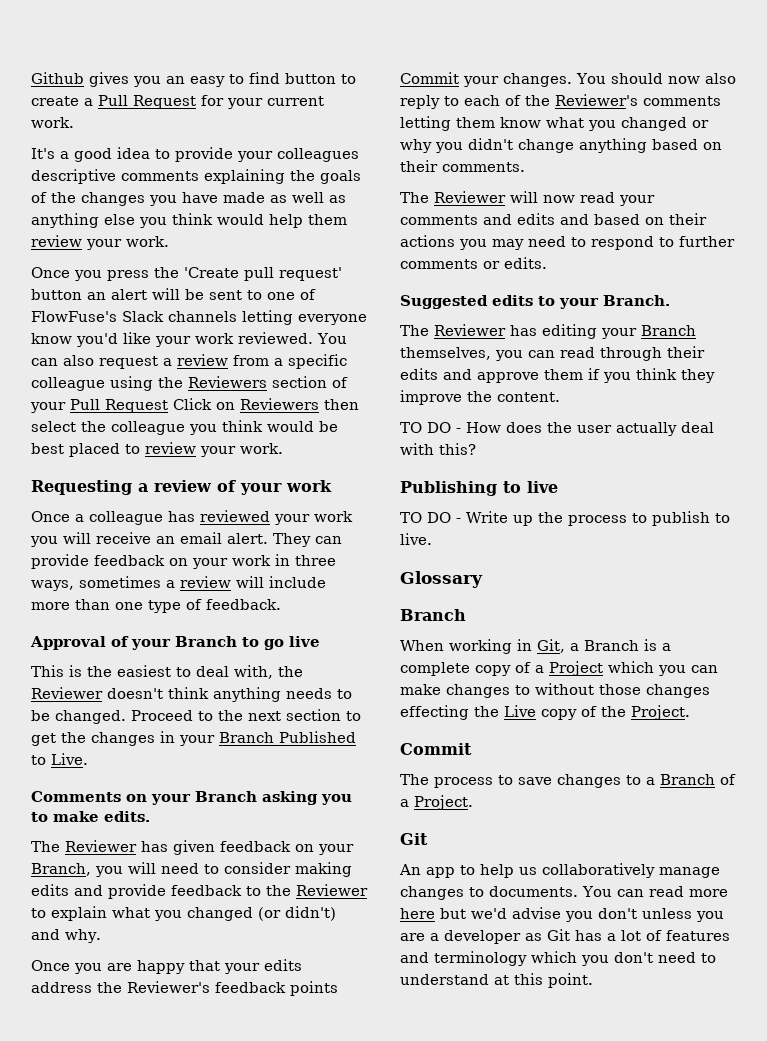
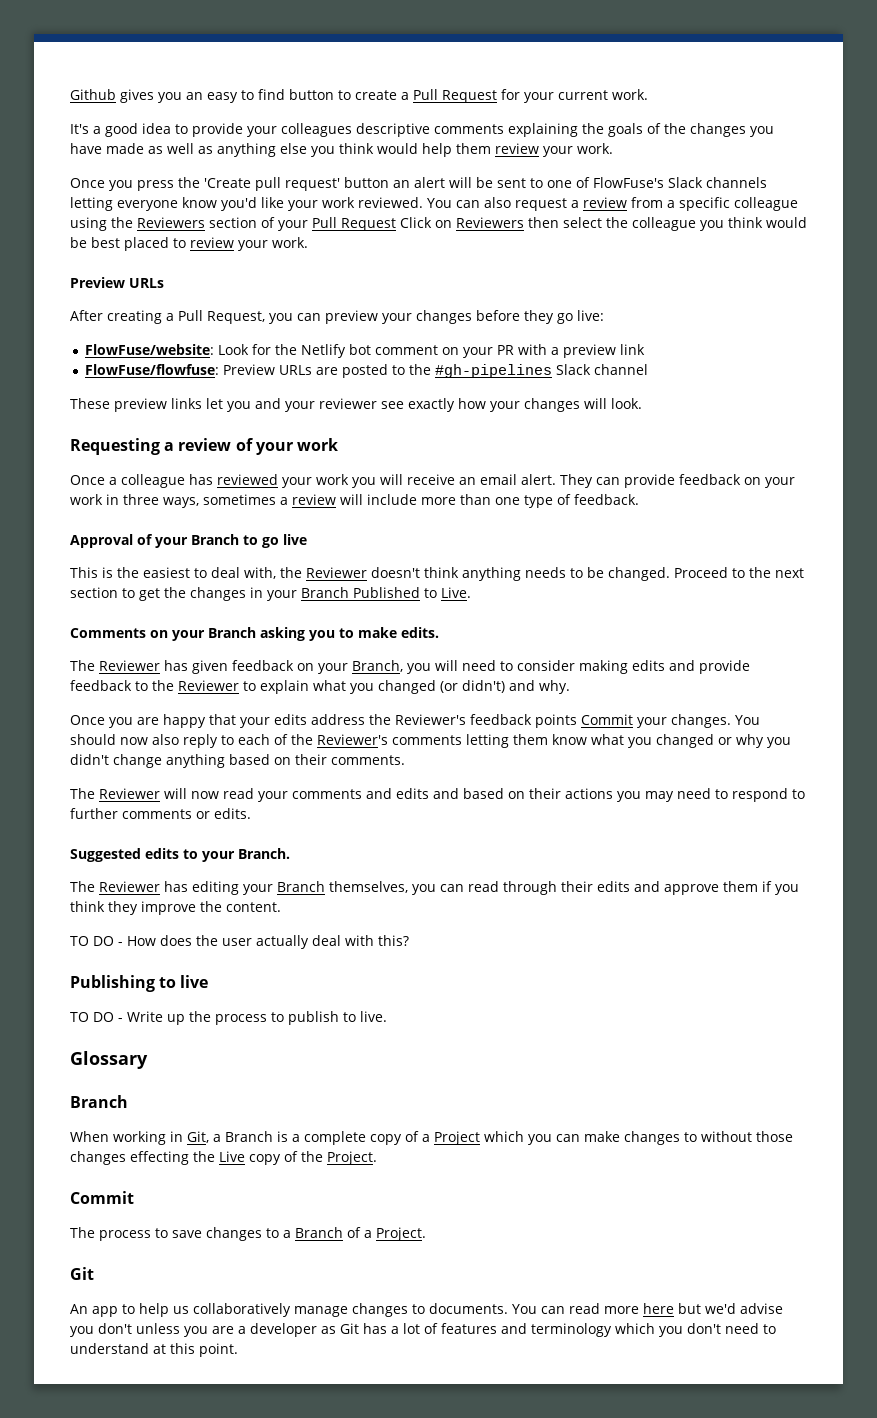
(283, 448) none -> [70,277,164,288] [70,310,604,324] [85,344,646,358] [85,364,649,378] [70,398,642,412] // Preview URLs // After creating a Pull Request, you can preview your changes before they go live: // FlowFuse/website: Look for the Netlify bot comment on your PR with a preview link // FlowFuse/flowfuse: Preview URLs are posted to the #gh-pipelines Slack channel // These preview links let you and your reviewer see exactly how your changes will look.

